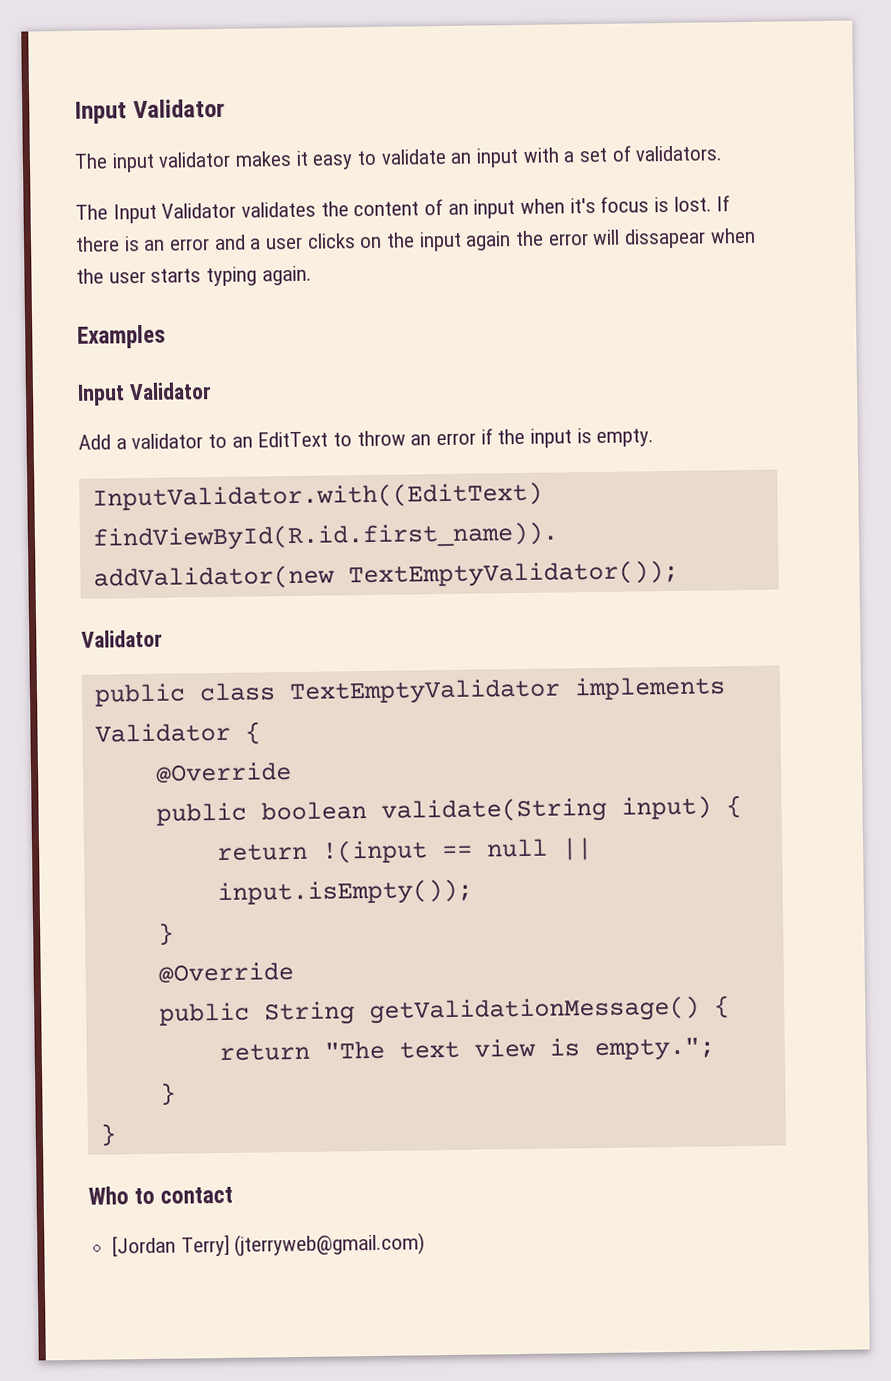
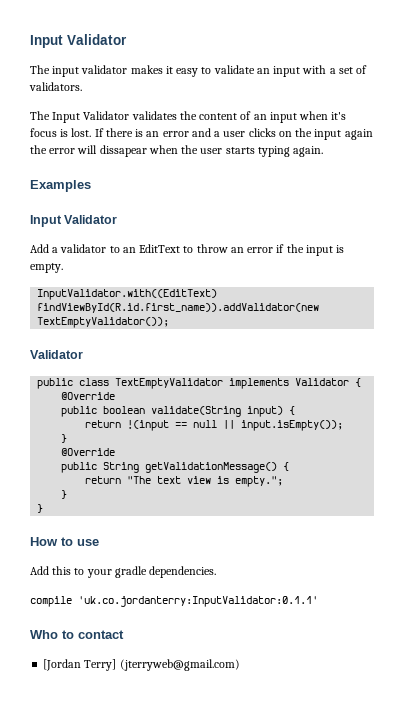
(117, 1135) none -> [30,537,99,546] [30,566,217,578] [30,596,318,607] // How to use // Add this to your gradle dependencies. // compile 'uk.co.jordanterry:InputValidator:0.1.1'

